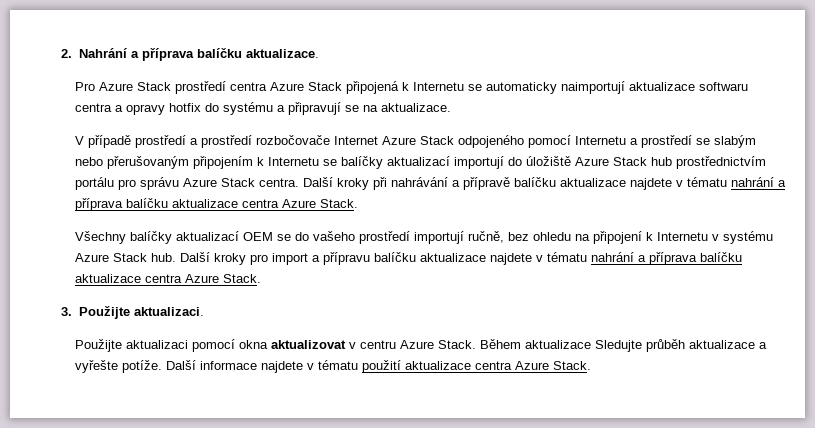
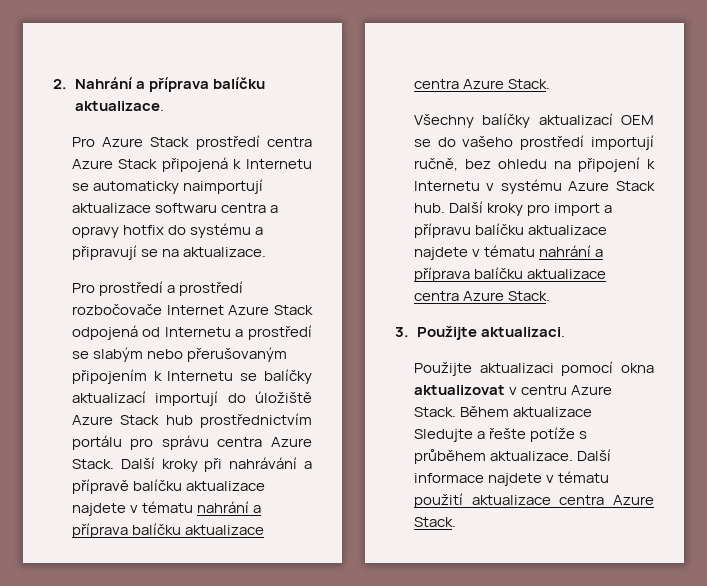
[75,135,132,148] V případě -> [71,283,95,293] Pro
[458,135,572,148] odpojeného pomocí -> [71,325,161,340] odpojená od
[183,178,300,187] Azure Stack centra. -> [217,437,312,447] [71,459,114,469] centra Azure Stack.
[646,339,768,352] [75,360,163,373] průběh aktualizace a vyřešte potíže. -> [476,427,588,442] [413,449,573,464] a řešte potíže s průběhem aktualizace.

